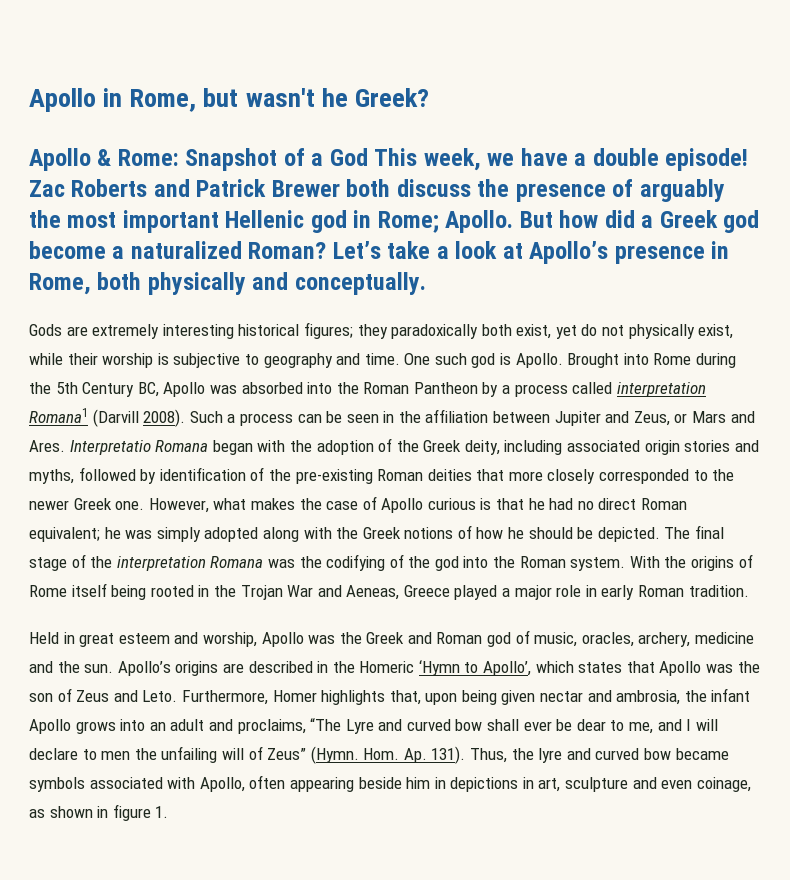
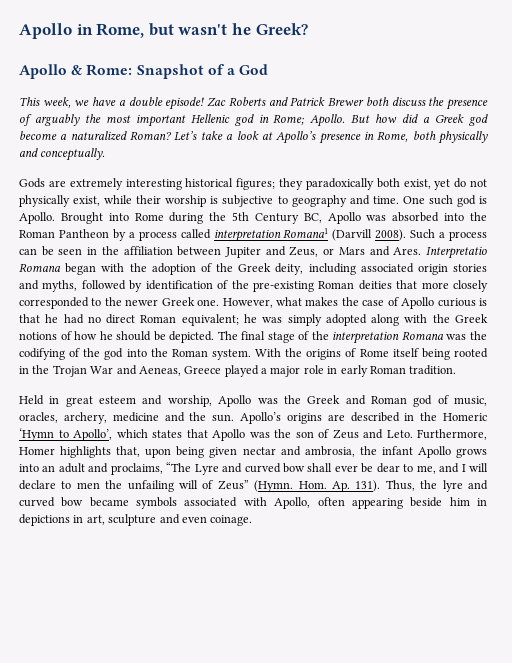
(368, 157) none -> (269, 69) //
[696,777,751,792] [29,804,169,821] coinage, as shown in figure 1. -> [210,515,253,526] coinage.

